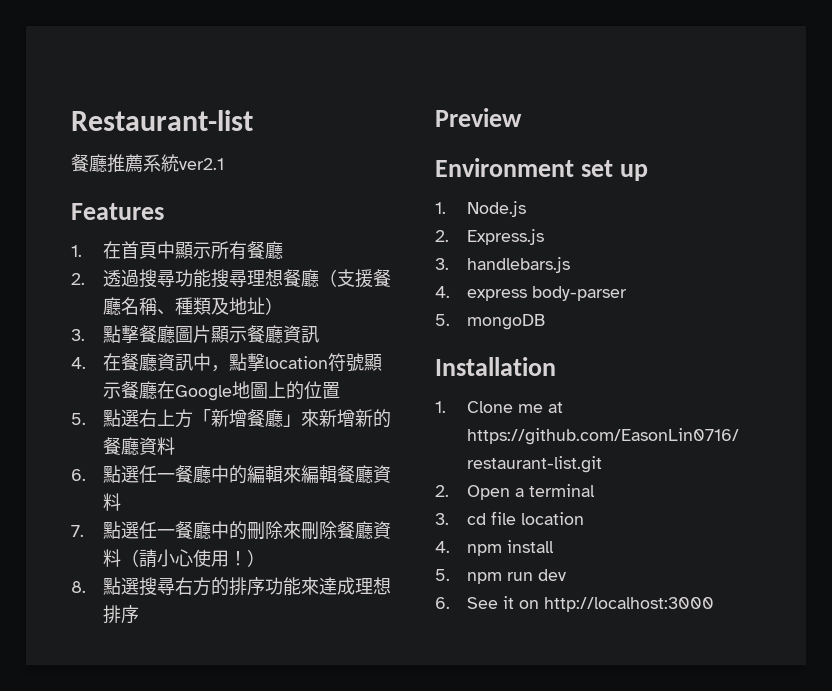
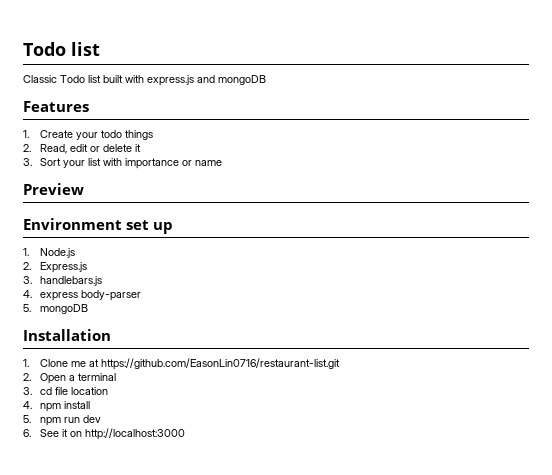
[71,110,253,131] [71,154,224,173] [71,203,164,220] [71,241,283,260] [71,269,391,288] [102,297,283,315] [71,325,319,344] [71,353,382,372] [102,381,340,401] [71,409,391,428] [102,437,175,455] [71,465,391,484] [102,493,121,511] [71,521,391,540] [102,549,265,568] [71,577,391,596] [102,605,139,624] Restaurant-list // 餐廳推薦系統ver2.1 // Features // 1.在首頁中顯示所有餐廳 // 2.透過搜尋功能搜尋理想餐廳（支援餐廳名稱、種類及地址） // 3.點擊餐廳圖片顯示餐廳資訊 // 4.在餐廳資訊中，點擊location符號顯示餐廳在Google地圖上的位置 // 5.點選右上方「新增餐廳」來新增新的餐廳資料 // 6.點選任一餐廳中的編輯來編輯餐廳資料 // 7.點選任一餐廳中的刪除來刪除餐廳資料（請小心使用！） // 8.點選搜尋右方的排序功能來達成理想排序 -> [23,42,100,56] [23,75,266,86] [23,101,89,112] [23,130,153,140] [23,144,141,154] [23,158,222,169] Todo list // Classic Todo list built with express.js and mongoDB // Features // 1. Create your todo things // 2. Read, edit or delete it // 3. Sort your list with importance or name

